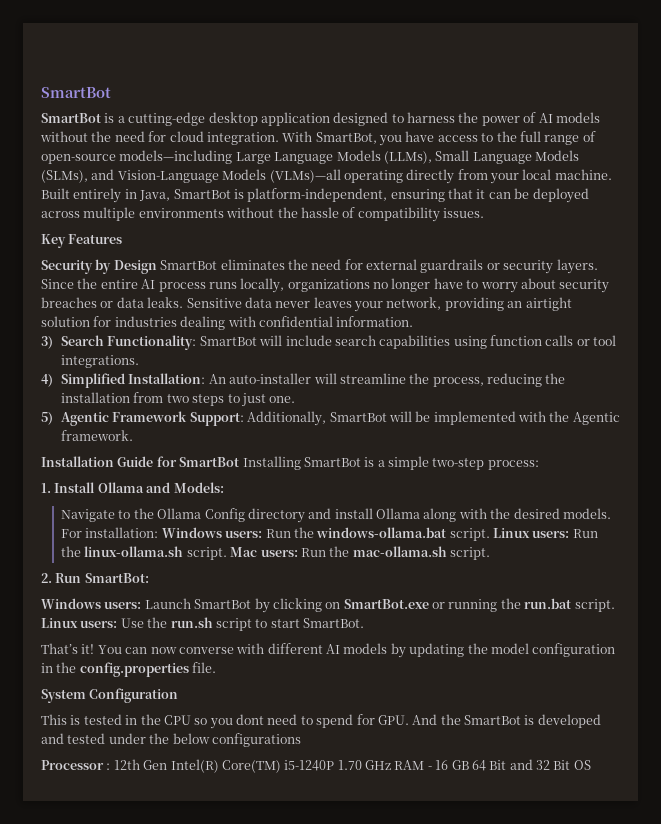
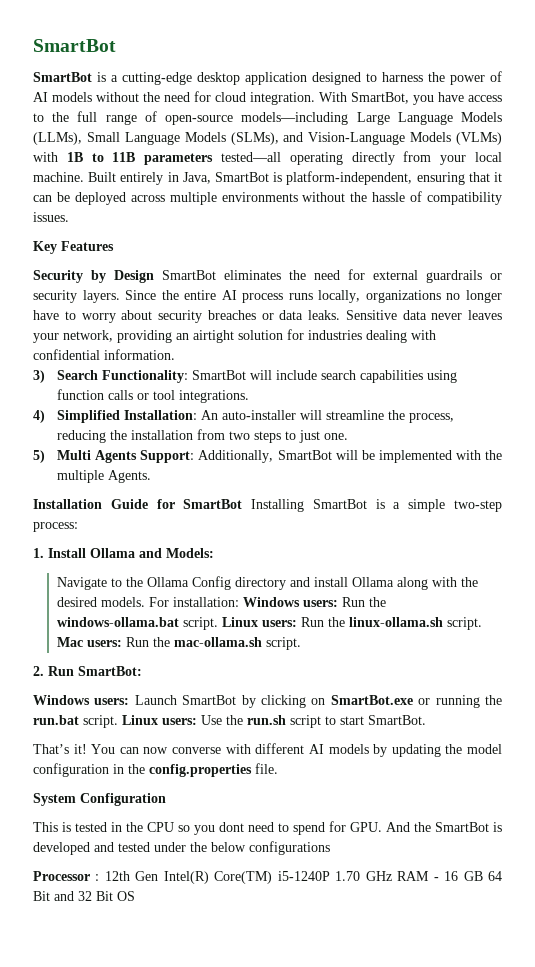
[269,169,341,183] (VLMs)—all -> [456,132,502,145] [33,152,281,165] (VLMs) with 1B to 11B parameters tested—all
[61,411,188,426] Agentic Framework -> [57,450,138,463] Multi Agents
[572,412,620,425] [61,430,134,441] Agentic framework. -> [57,470,152,483] multiple Agents.

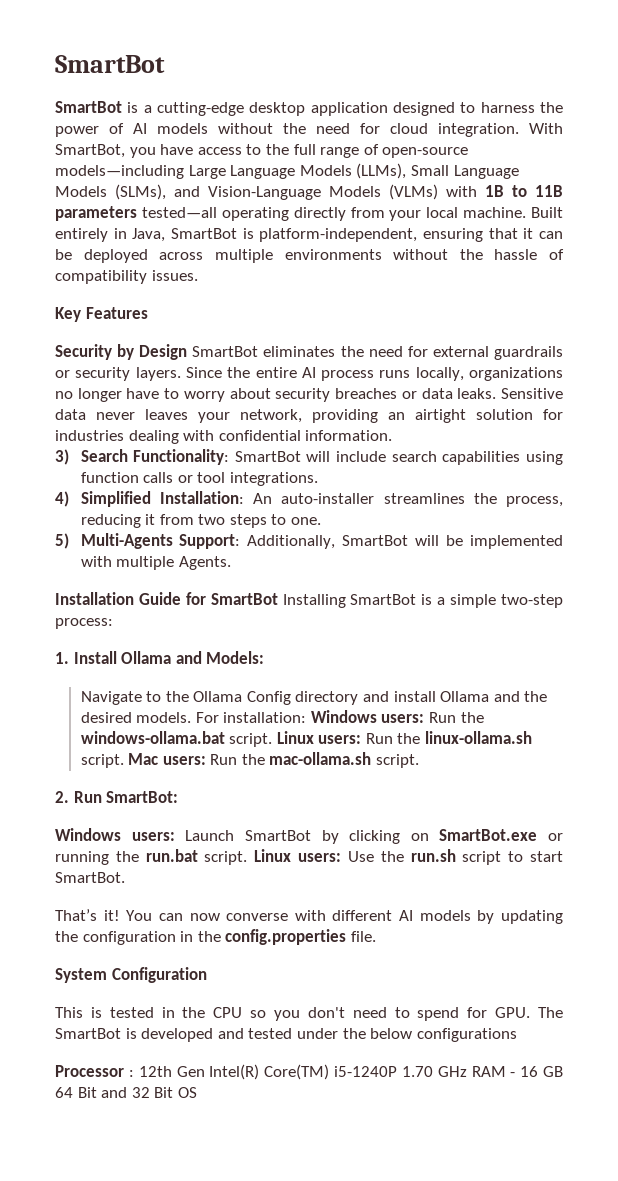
[300,410,385,420] will streamline -> [383,493,465,504] streamlines
[110,430,194,440] the installation -> [145,514,156,525] it
[299,430,321,443] just -> (287, 519) none
[57,450,138,463] Multi Agents -> [80,533,173,549] Multi-Agents
[484,450,502,460] the -> (112, 561) none
[397,577,458,590] along with -> [493,691,520,702] and
[467,744,503,754] model -> (78, 936) none
[219,822,244,832] dont -> [307,1007,345,1018] don't
[386,822,431,832] And the -> [537,1007,563,1018] The

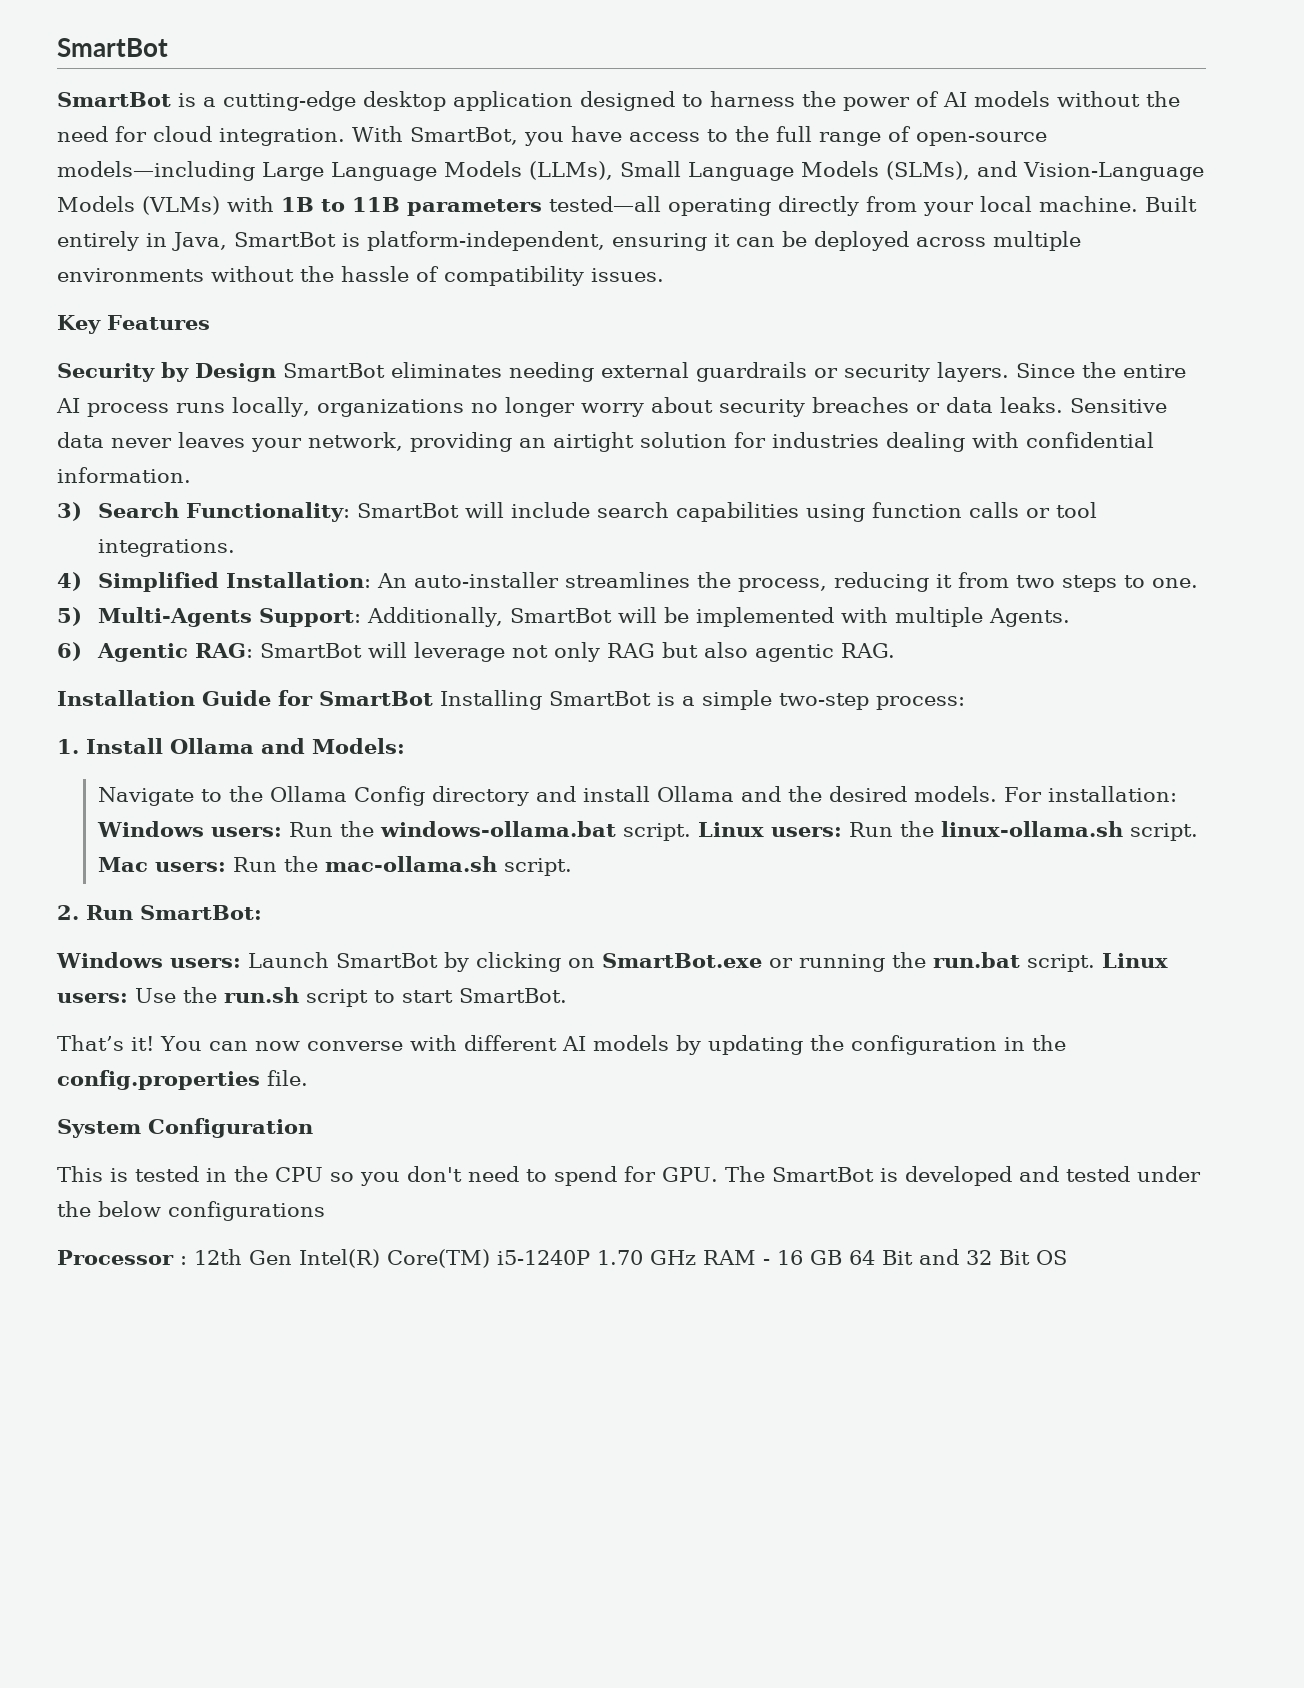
[488,228,518,239] that -> (707, 242) none
[340,346,428,357] the need for -> [509,362,594,382] needing
[126,388,180,399] have to -> (575, 407) none
(231, 563) none -> [57,642,896,662] // 6) Agentic RAG: SmartBot will leverage not only RAG but also agentic RAG.

